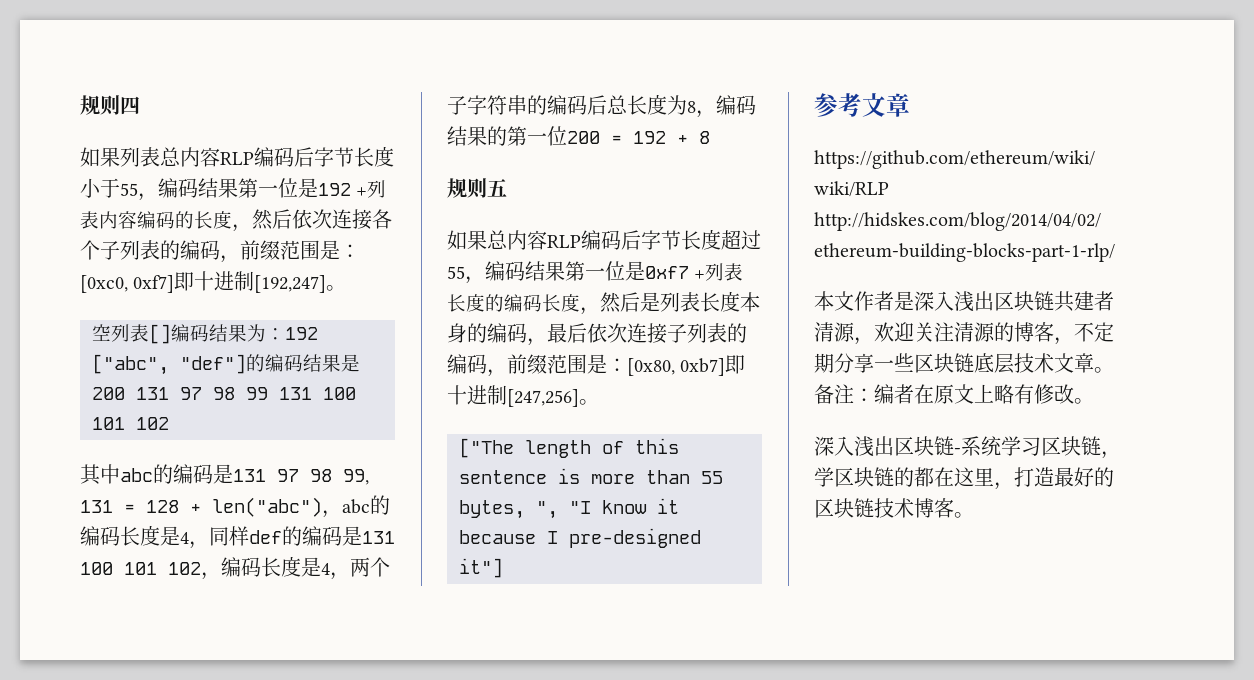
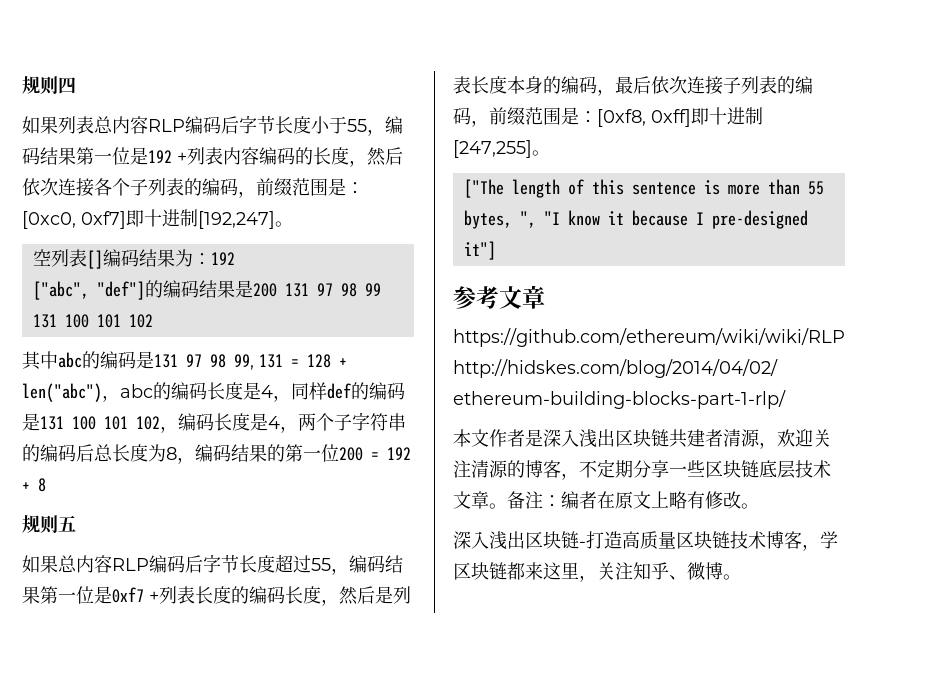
[627,355,746,376] [447,385,579,407] [0x80, 0xb7]即十进制[247,256] -> [597,107,763,127] [453,140,532,158] [0xf8, 0xff]即十进制[247,255]
[961,436,1121,459] [814,467,1114,490] [814,498,954,518] 系统学习区块链，学区块链的都在这里，打造最好的区块链技术博客 -> [586,531,838,551] [453,562,723,582] 打造高质量区块链技术博客，学区块链都来这里，关注知乎、微博

